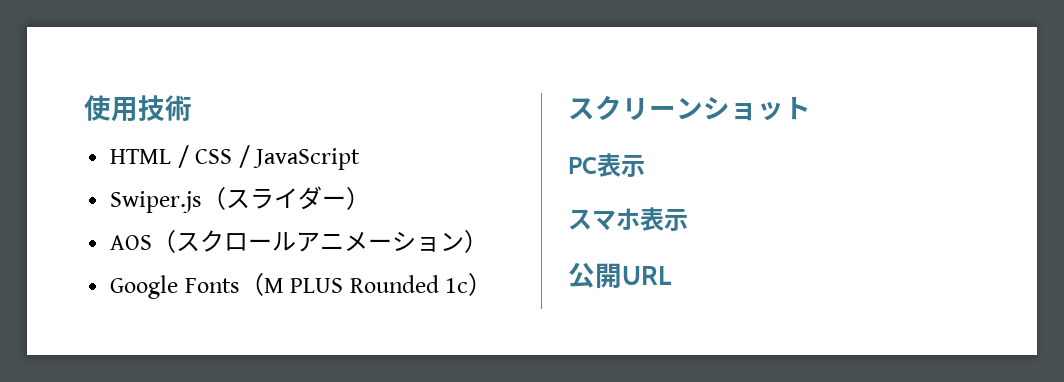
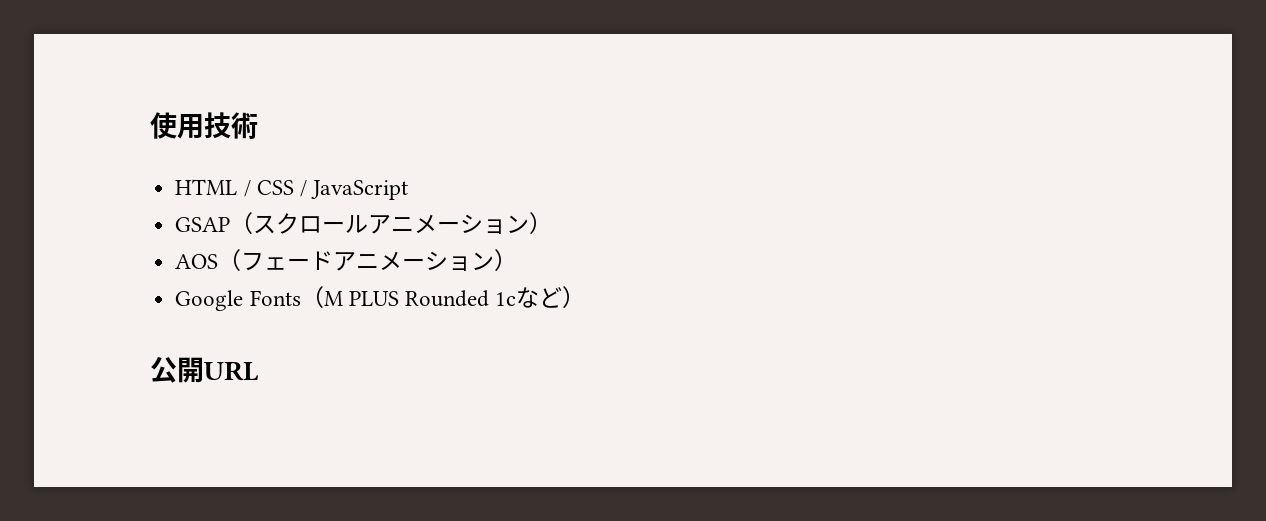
[110,186,371,213] [110,235,153,250] Swiper.js（スライダー） // AOS -> [175,217,231,232] GSAP
(489, 241) none -> [175,249,518,271] // AOS（フェードアニメーション）
[468,273,493,296] [568,95,811,121] [568,153,645,177] [568,207,688,231] ） // スクリーンショット // PC表示 // スマホ表示 -> [516,286,586,308] など）

